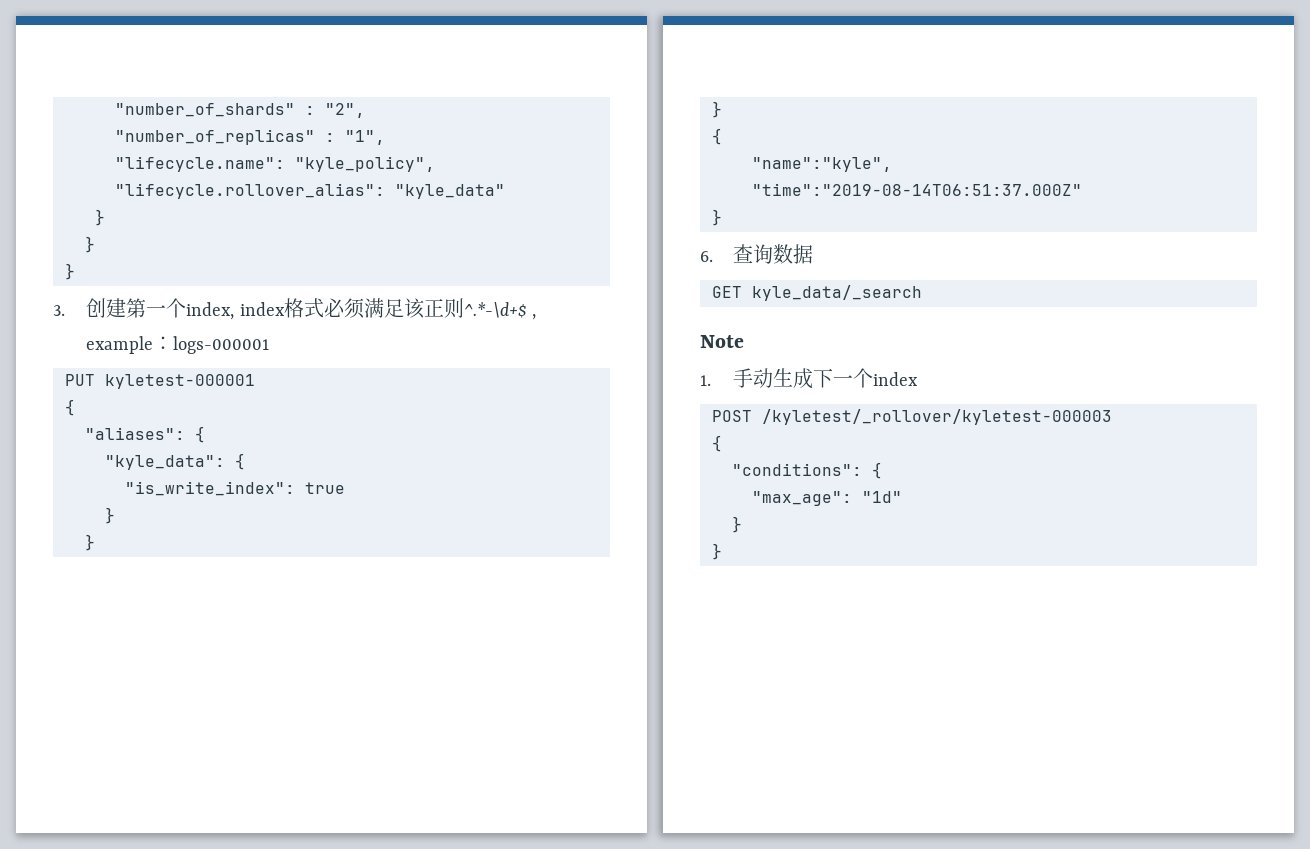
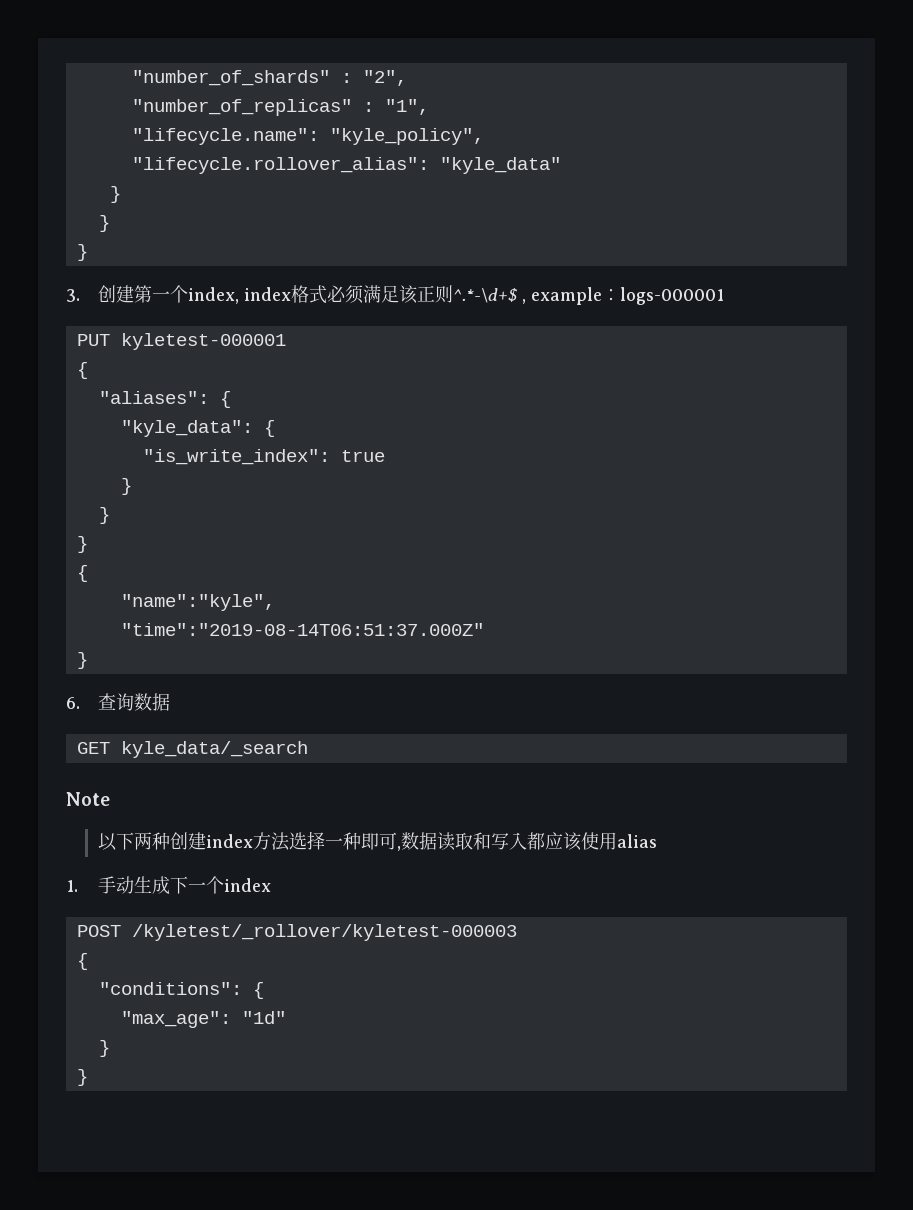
(744, 341) none -> [97,831,657,851] // 以下两种创建index方法选择一种即可,数据读取和写入都应该使用alias

